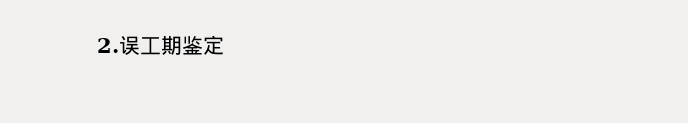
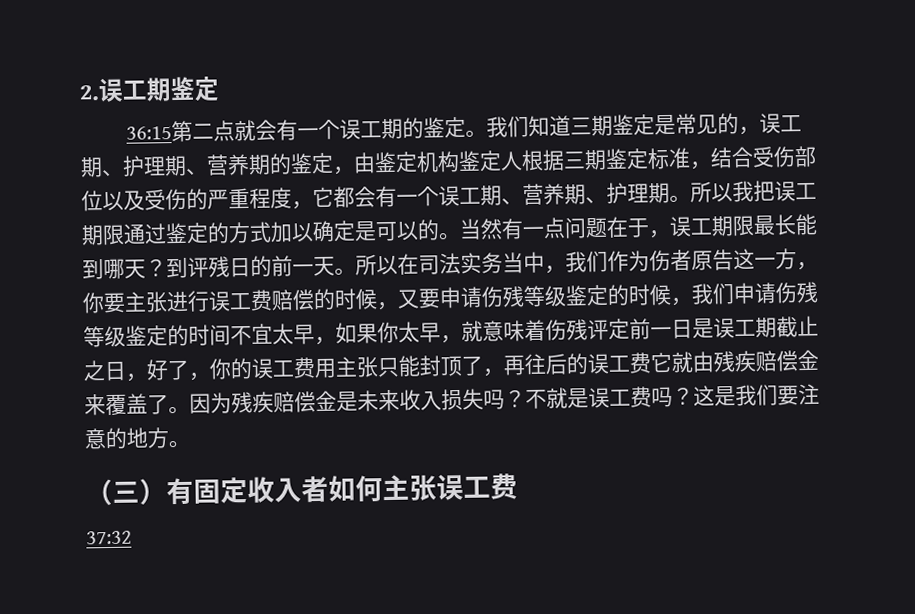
(224, 45) none -> [126,112,803,143] [80,145,817,178] [81,180,817,212] [81,213,818,246] [82,248,818,280] [82,281,818,314] [83,315,819,348] [83,349,819,382] [84,383,820,416] [84,427,190,450] [85,473,518,506] [86,530,132,545] // 36:15第二点就会有一个误工期的鉴定。我们知道三期鉴定是常见的，误工期、护理期、营养期的鉴定，由鉴定机构鉴定人根据三期鉴定标准，结合受伤部位以及受伤的严重程度，它都会有一个误工期、营养期、护理期。所以我把误工期限通过鉴定的方式加以确定是可以的。当然有一点问题在于，误工期限最长能到哪天？到评残日的前一天。所以在司法实务当中，我们作为伤者原告这一方，你要主张进行误工费赔偿的时候，又要申请伤残等级鉴定的时候，我们申请伤残等级鉴定的时间不宜太早，如果你太早，就意味着伤残评定前一日是误工期截止之日，好了，你的误工费用主张只能封顶了，再往后的误工费它就由残疾赔偿金来覆盖了。因为残疾赔偿金是未来收入损失吗？不就是误工费吗？这是我们要注意的地方。 // （三）有固定收入者如何主张误工费 // 37:32

